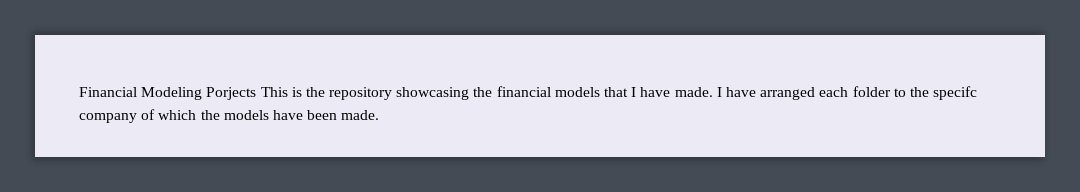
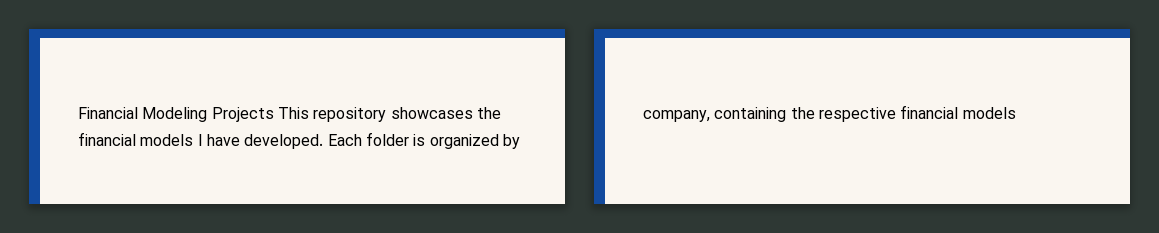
[206,87,470,100] Porjects This is the repository showcasing -> [211,107,473,122] Projects This repository showcases
[604,86,978,100] [79,109,380,123] that I have made. I have arranged each folder to the specifc company of which the models have been made. -> [197,132,520,149] [643,105,1016,122] I have developed. Each folder is organized by company, containing the respective financial models

